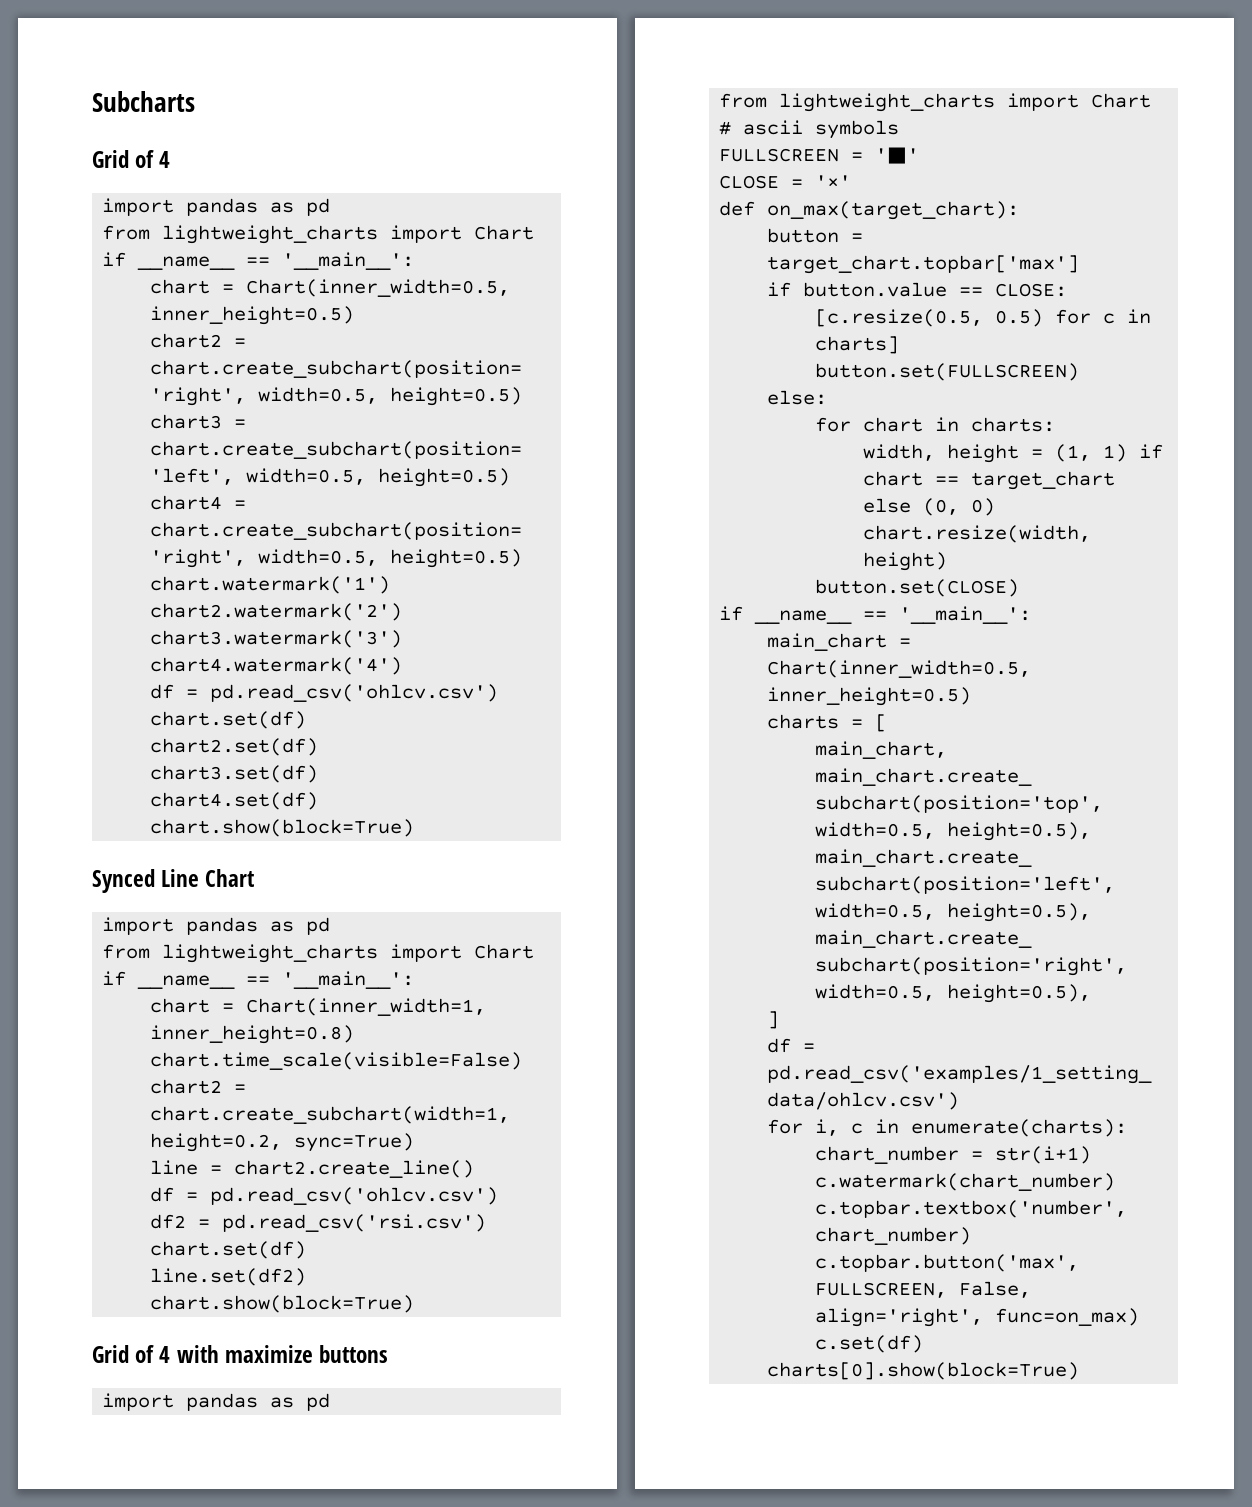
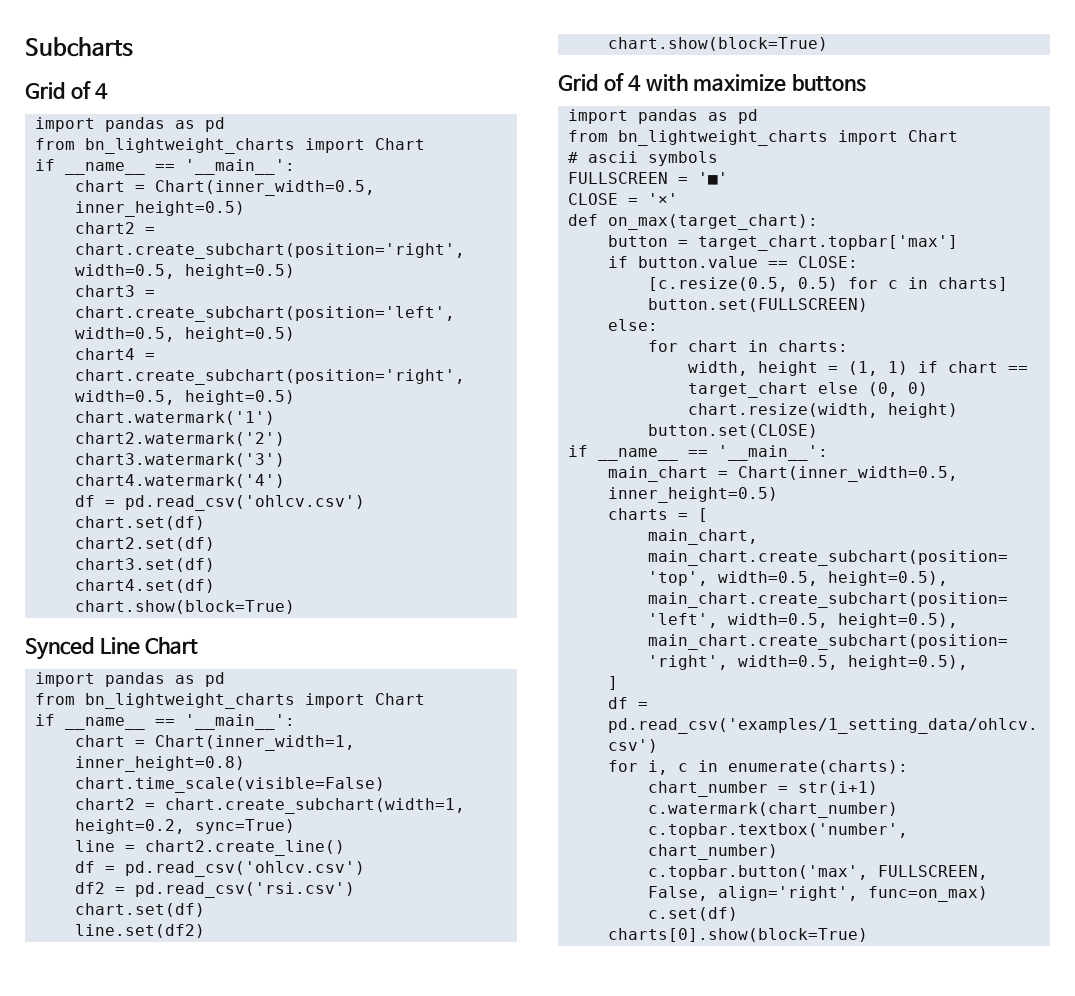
[161,225,378,244] lightweight_charts -> [84,138,295,154] bn_lightweight_charts
[161,944,378,963] lightweight_charts -> [84,693,295,709] bn_lightweight_charts
[778,93,995,112] lightweight_charts -> [617,130,828,146] bn_lightweight_charts

